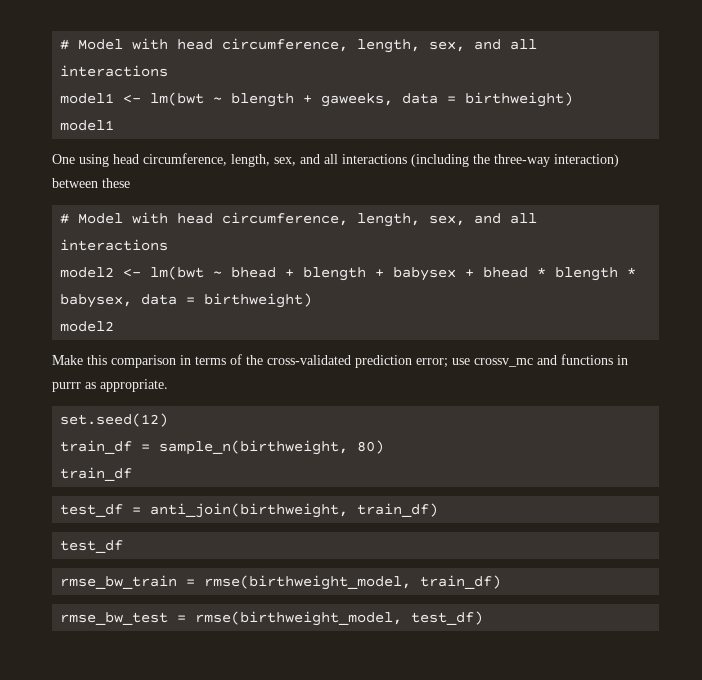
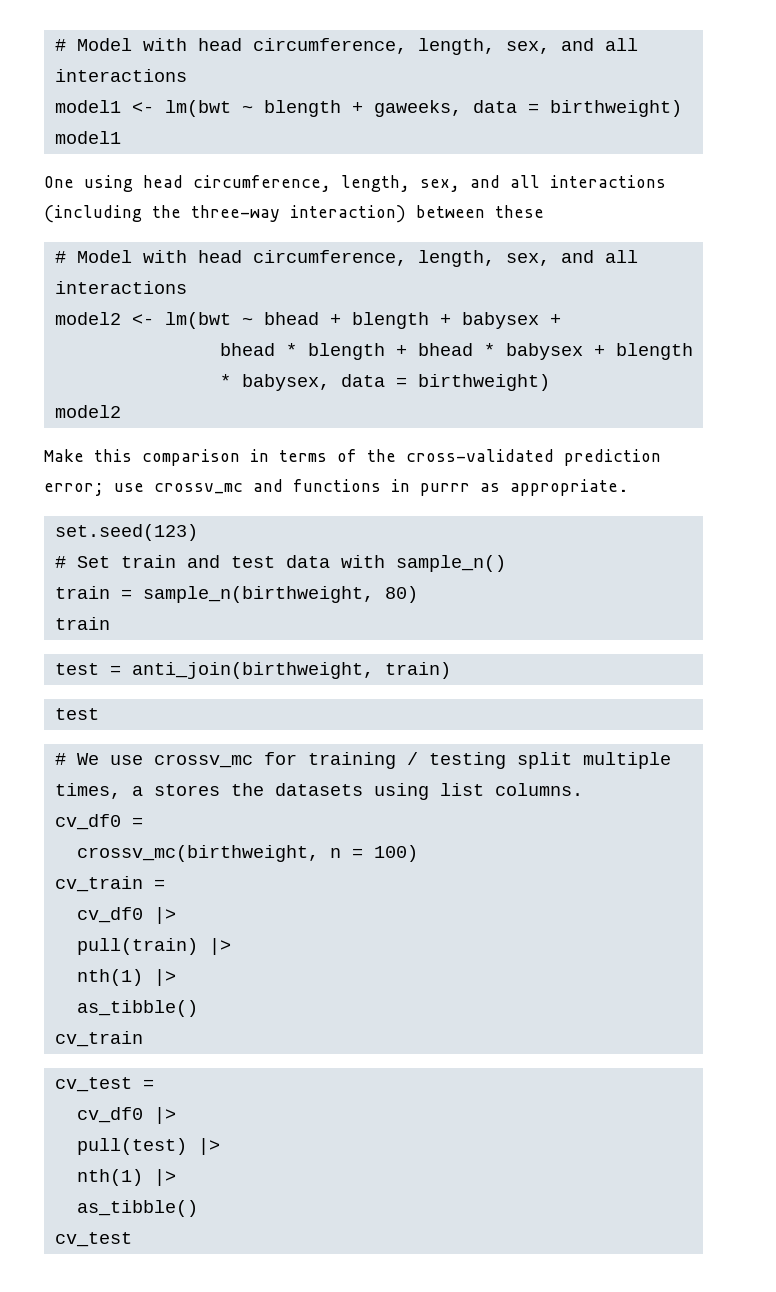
(475, 273) none -> (561, 319) //
(619, 274) none -> [395,343,693,360] + bhead * babysex + blength
[60,413,169,427] [60,440,385,455] [60,467,133,481] [60,503,439,518] [60,540,124,553] [60,575,502,590] [60,611,484,626] set.seed(12) // train_df = sample_n(birthweight, 80) // train_df // test_df = anti_join(birthweight, train_df) // test_df // rmse_bw_train = rmse(birthweight_model, train_df) // rmse_bw_test = rmse(birthweight_model, test_df) -> [54,524,198,541] [54,555,506,572] [54,586,418,603] [54,617,110,630] [54,662,451,679] [54,708,99,720] [54,752,671,769] [54,783,583,800] [54,814,143,830] [76,845,418,862] [54,876,165,892] [76,907,176,924] [76,938,231,955] [76,969,176,986] [76,1000,198,1017] [54,1031,143,1047] [54,1077,154,1092] [76,1107,176,1124] [76,1138,220,1155] [76,1169,176,1186] [76,1200,198,1217] [54,1232,132,1247] set.seed(123) // # Set train and test data with sample_n() // train = sample_n(birthweight, 80) // train // test = anti_join(birthweight, train) // test // # We use crossv_mc for training / testing split multiple times, a stores the datasets using list columns. // cv_df0 = // crossv_mc(birthweight, n = 100) // cv_train = // cv_df0 |> // pull(train) |> // nth(1) |> // as_tibble() // cv_train // cv_test = // cv_df0 |> // pull(test) |> // nth(1) |> // as_tibble() // cv_test

